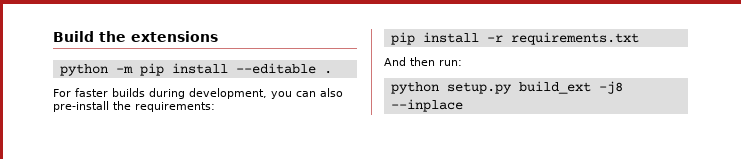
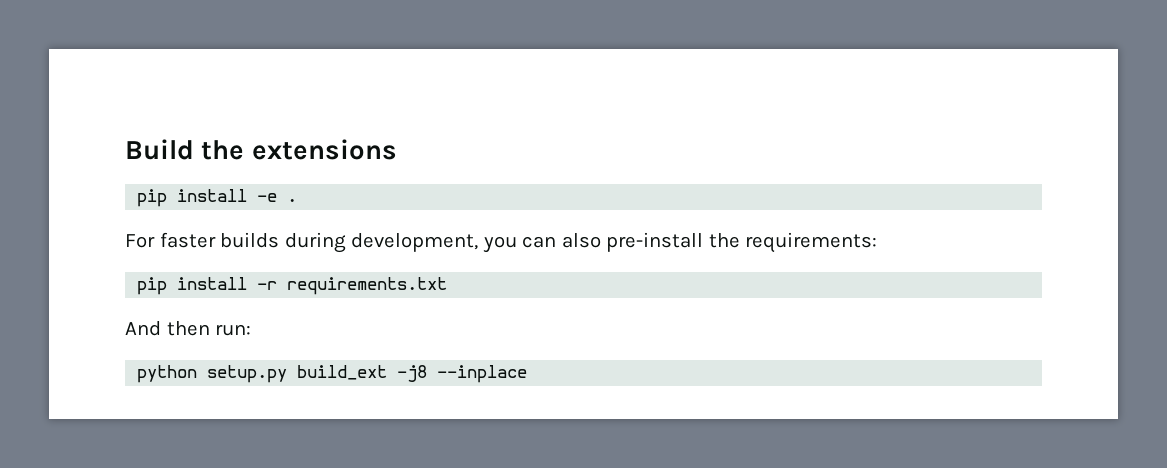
[59,63,316,76] python -m pip install --editable -> [137,189,278,207] pip install -e

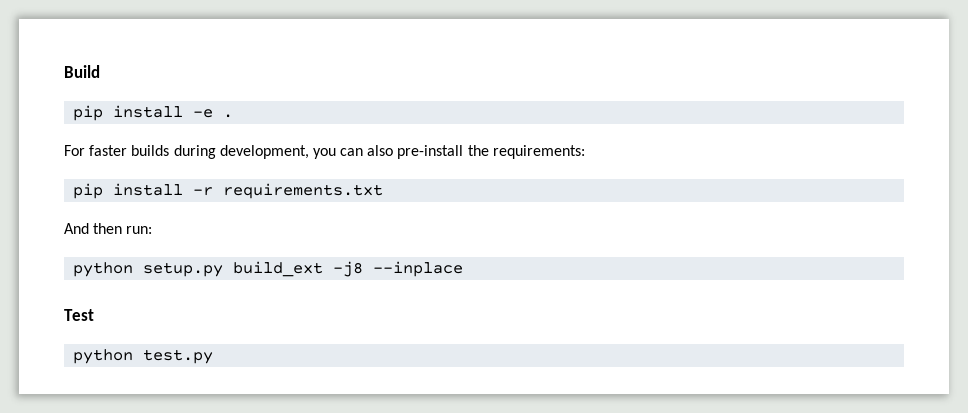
[201,139,397,160] the extensions -> (100, 71) none
(528, 374) none -> [64,309,94,321] [73,349,214,364] // Test // python test.py

